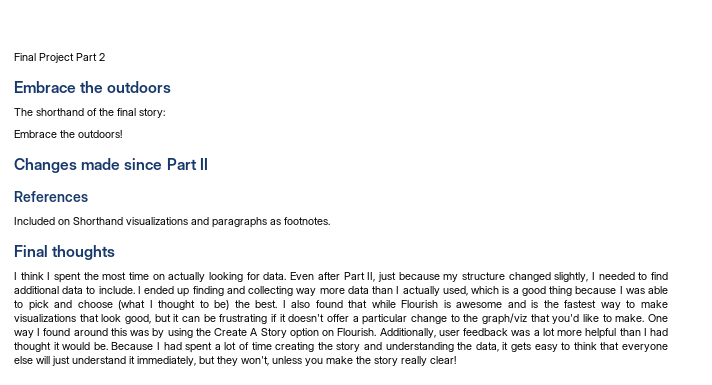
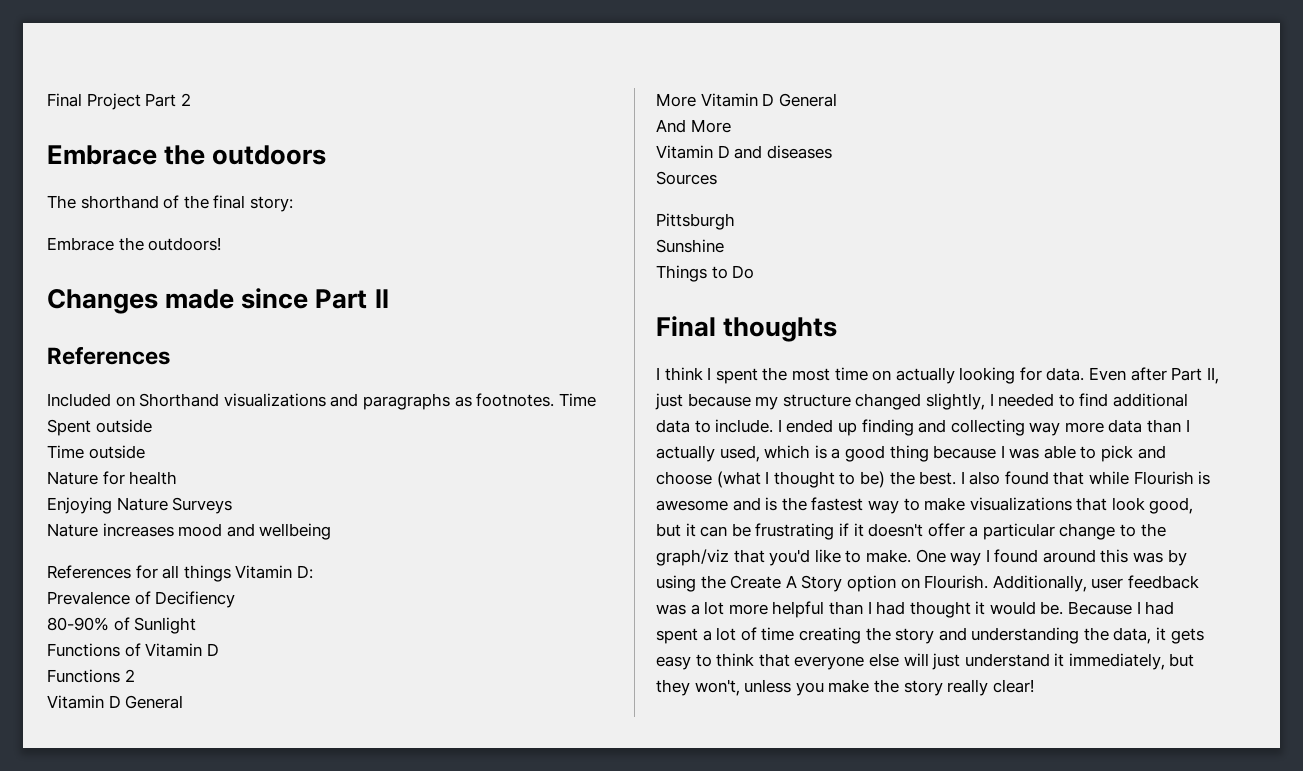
(330, 221) none -> [558,393,596,407] [47,419,152,436] [47,445,145,459] [47,471,178,485] [47,497,233,514] [47,523,332,540] [47,565,313,582] [47,591,236,608] [47,617,197,634] [47,643,219,657] [47,669,135,683] [47,695,184,709] [656,93,837,107] [656,119,731,133] [656,145,832,159] [656,171,717,185] [656,213,735,230] [656,239,724,253] [656,265,755,282] Time Spent outside // Time outside // Nature for health // Enjoying Nature Surveys // Nature increases mood and wellbeing // References for all things Vitamin D: // Prevalence of Decifiency // 80-90% of Sunlight // Functions of Vitamin D // Functions 2 // Vitamin D General // More Vitamin D General // And More // Vitamin D and diseases // Sources // Pittsburgh // Sunshine // Things to Do

